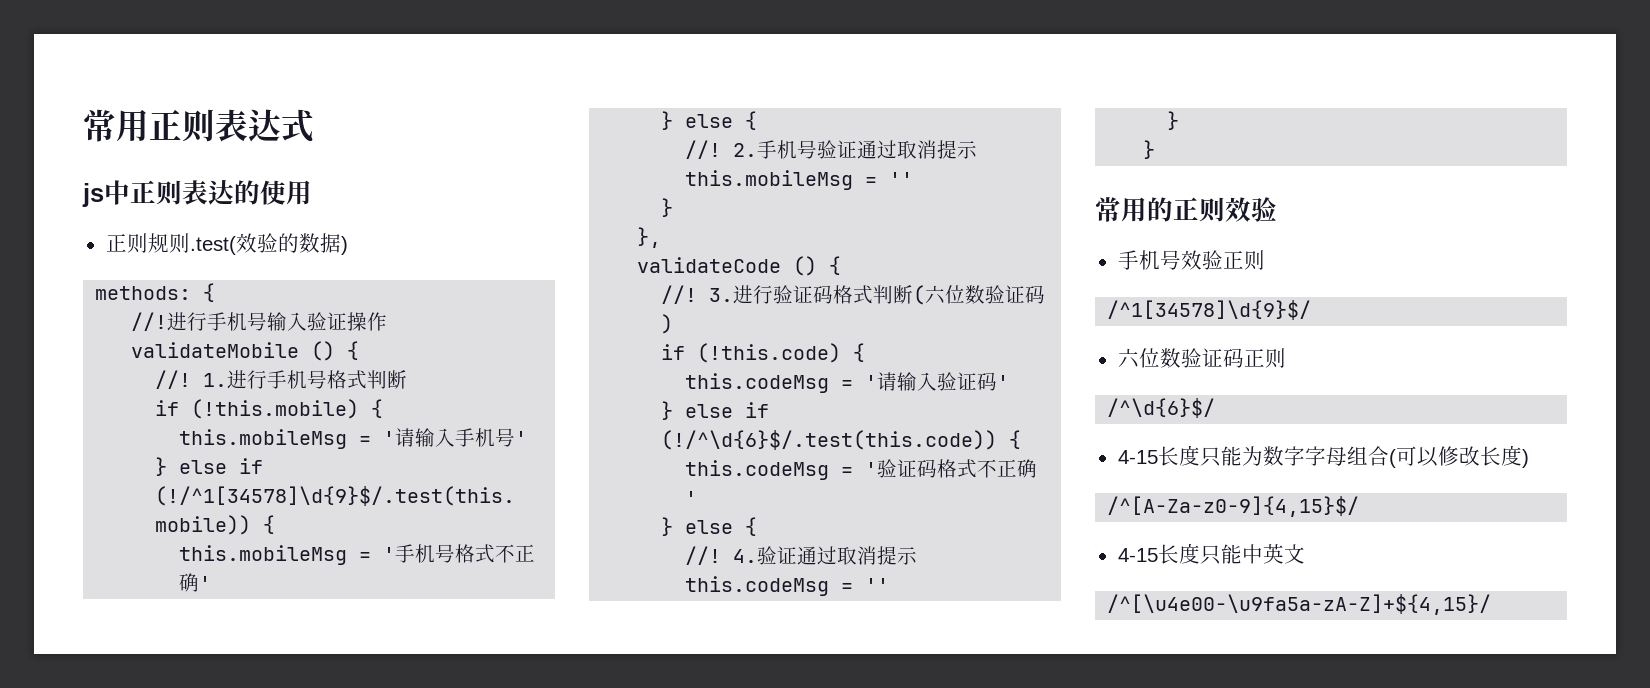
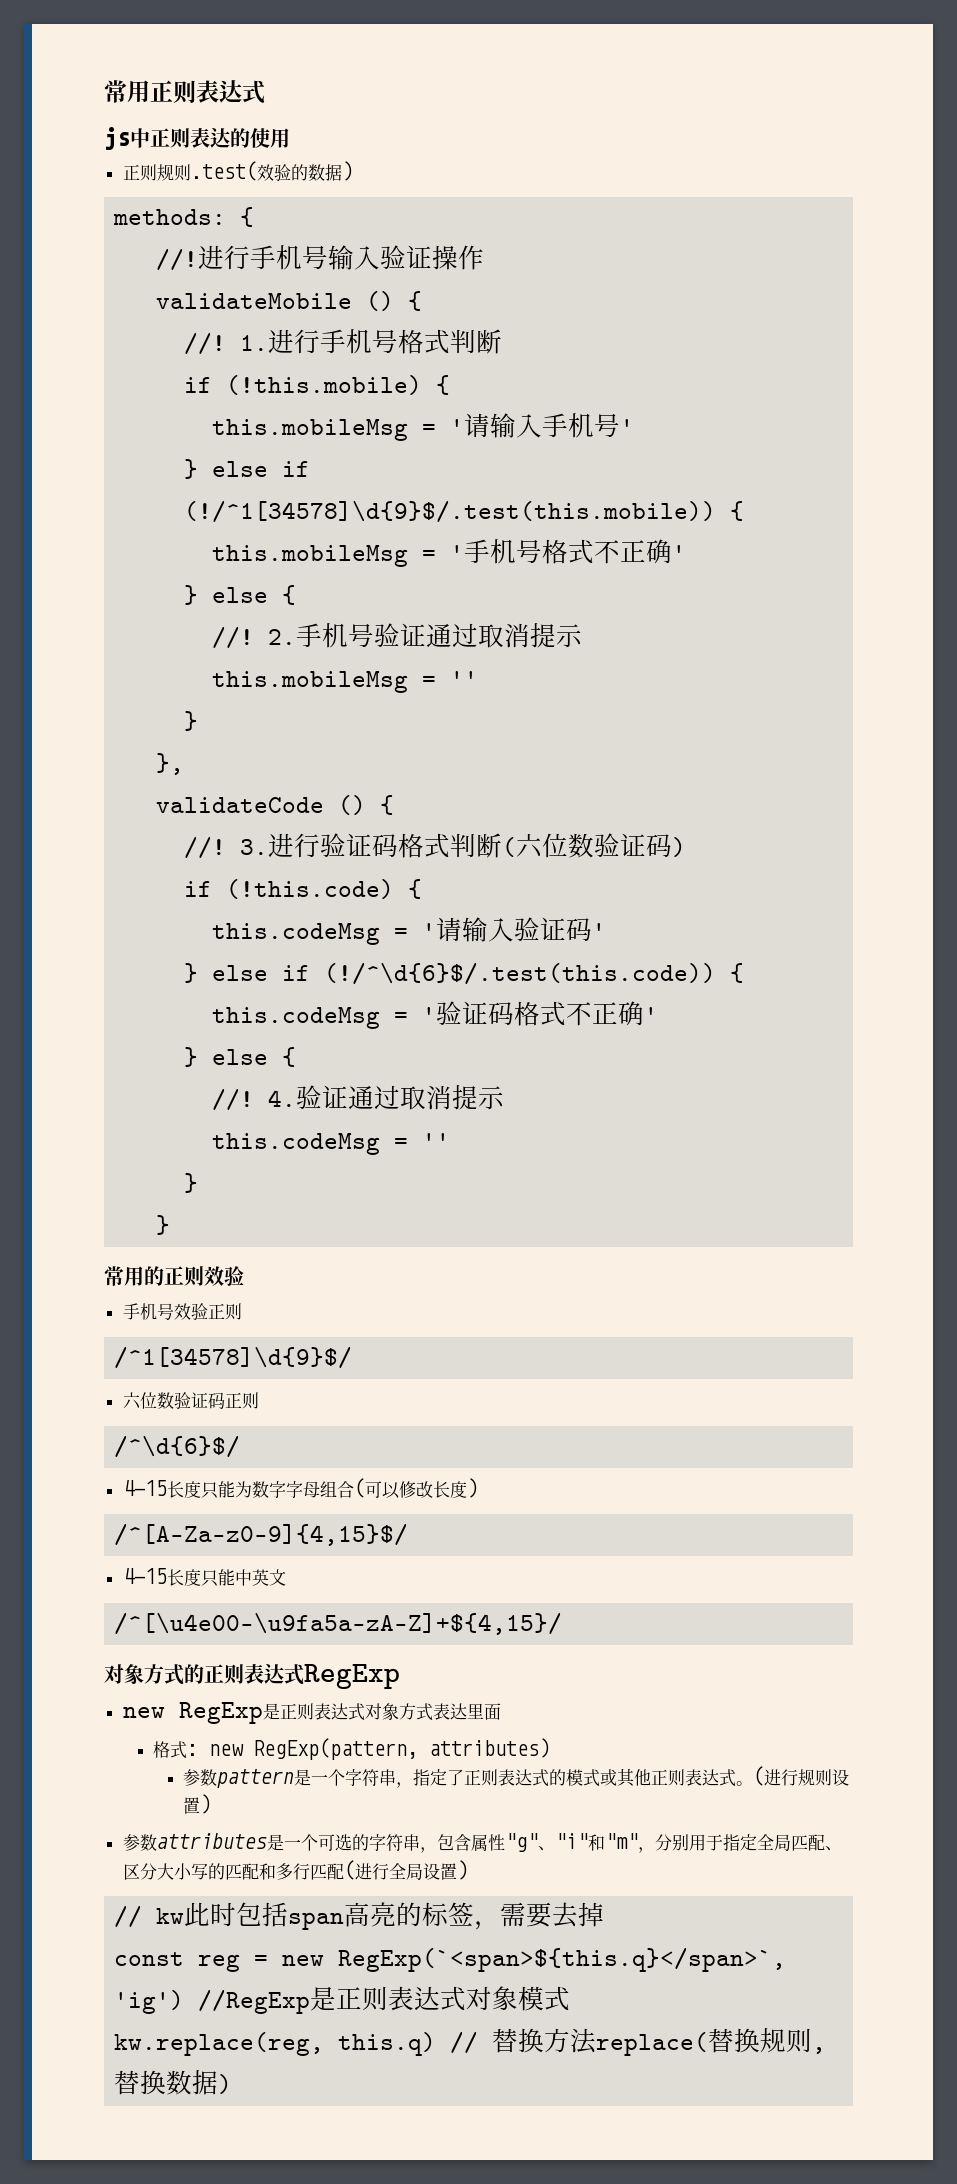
(1492, 604) none -> [104,1664,400,1689] [122,1702,501,1724] [152,1738,550,1760] [183,1766,850,1788] [183,1794,212,1814] [122,1833,842,1853] [122,1860,468,1880] [114,1902,605,1930] [114,1947,787,1972] [114,1986,571,2014] [114,2028,827,2056] [114,2070,233,2095] // 对象方式的正则表达式RegExp // new RegExp是正则表达式对象方式表达里面 // 格式: new RegExp(pattern, attributes) // 参数pattern是一个字符串，指定了正则表达式的模式或其他正则表达式。(进行规则设置) // 参数attributes是一个可选的字符串，包含属性"g"、"i"和"m"，分别用于指定全局匹配、区分大小写的匹配和多行匹配(进行全局设置) // // kw此时包括span高亮的标签，需要去掉 // const reg = new RegExp(`<span>${this.q}</span>`, 'ig') //RegExp是正则表达式对象模式 // kw.replace(reg, this.q) // 替换方法replace(替换规则,替换数据)

